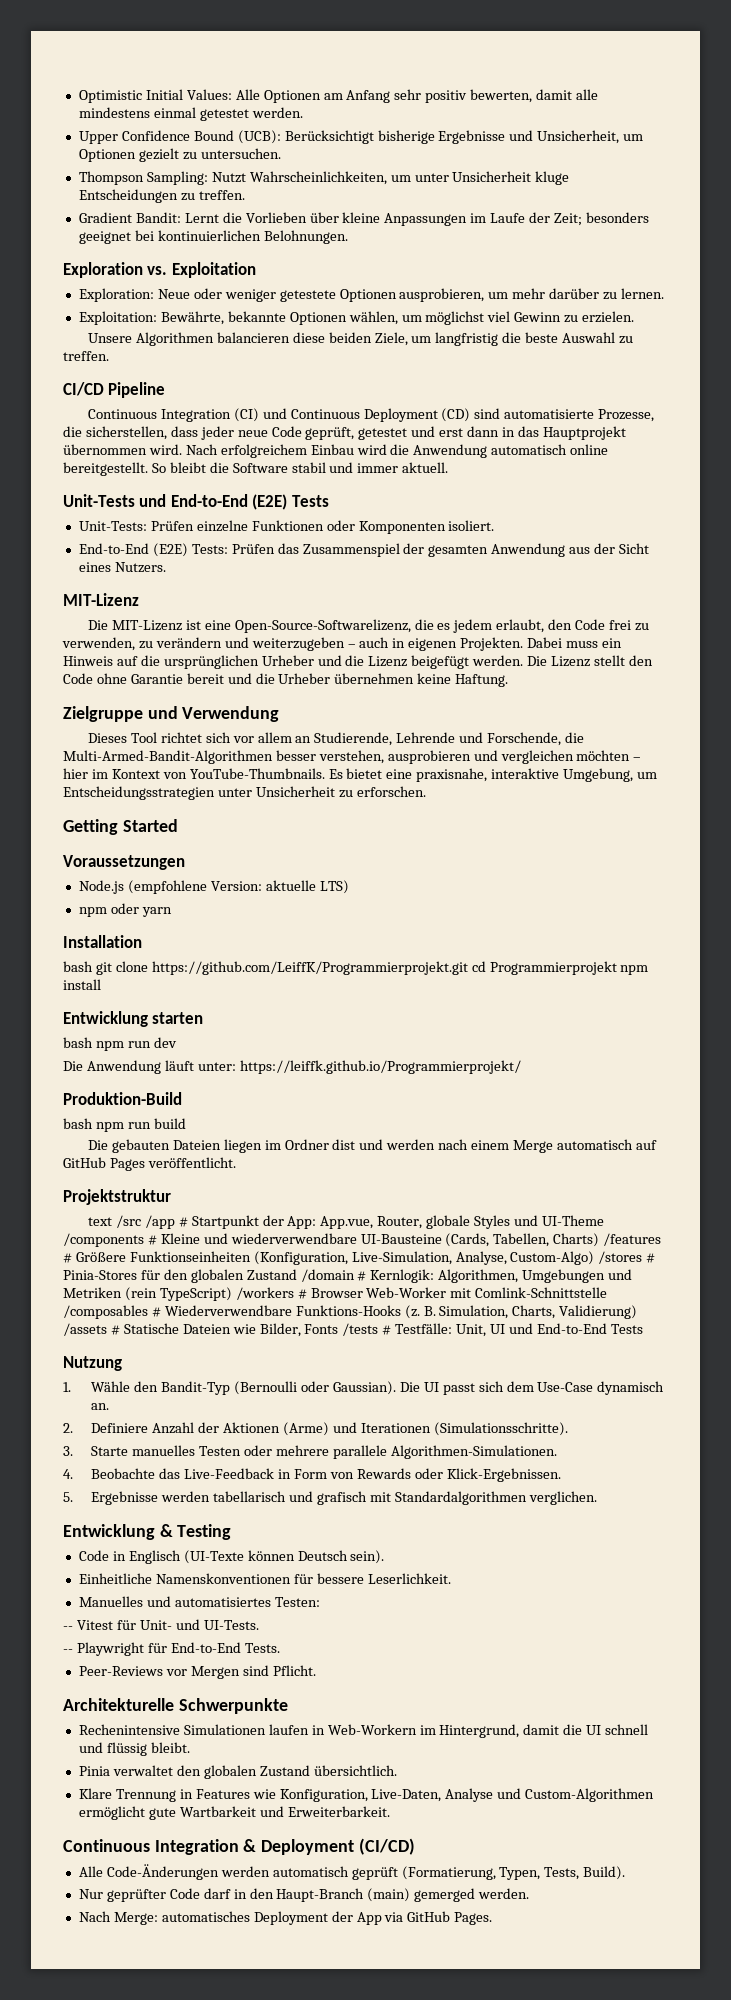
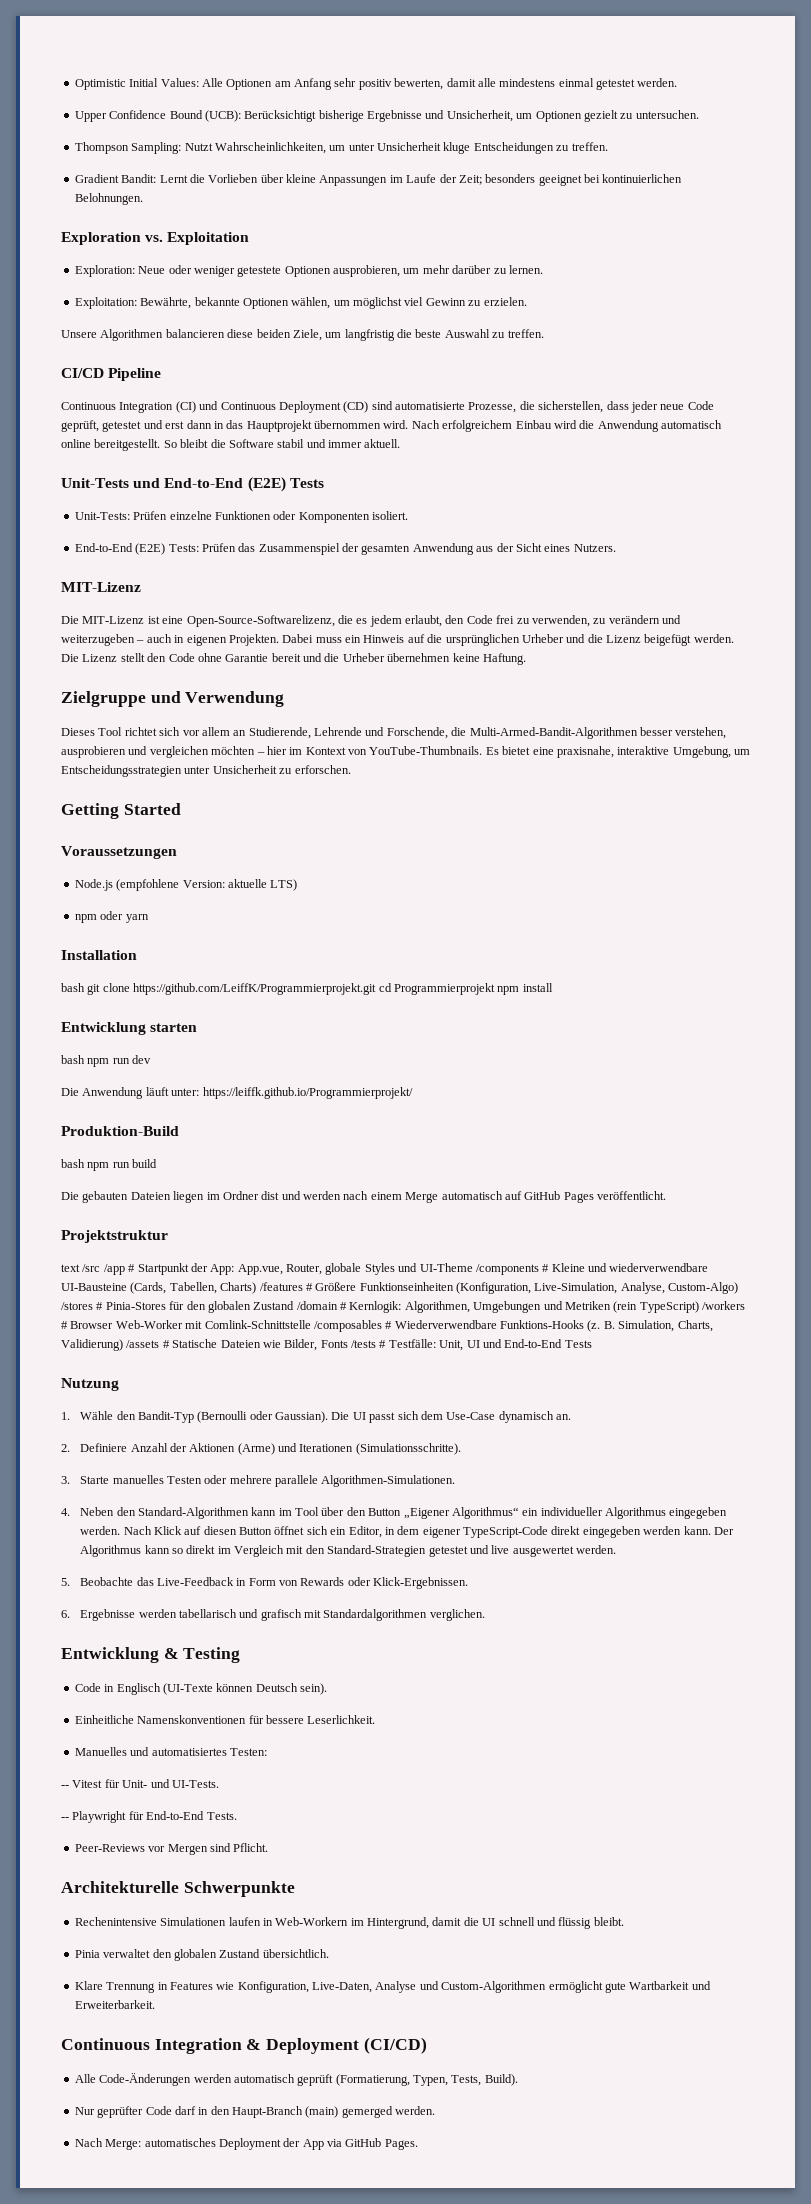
(73, 1474) none -> [80,1507,728,1519] [80,1526,734,1538] [80,1545,617,1557] [61,1578,70,1586] Neben den Standard-Algorithmen kann im Tool über den Button „Eigener Algorithmus“ ein individueller Algorithmus eingegeben werden. Nach Klick auf diesen Button öffnet sich ein Editor, in dem eigener TypeScript-Code direkt eingegeben werden kann. Der Algorithmus kann so direkt im Vergleich mit den Standard-Strategien getestet und live ausgewertet werden. // 5.
[63,1492,73,1502] 5. -> [61,1610,70,1618] 6.

